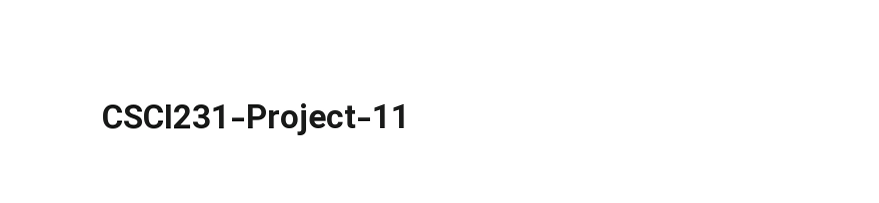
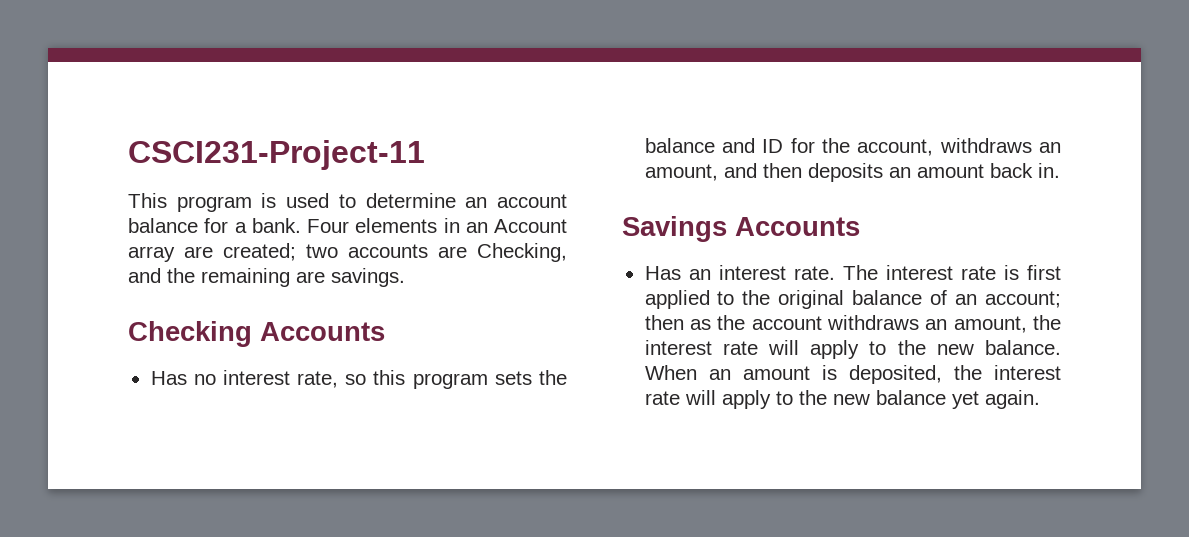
(411, 119) none -> [128,193,567,212] [128,218,567,233] [128,243,567,262] [128,268,405,287] [128,321,385,347] [150,370,567,389] [644,138,1061,156] [644,163,1060,182] [622,216,860,242] [644,265,1061,280] [644,290,1061,309] [644,315,1061,333] [644,340,1061,359] [644,365,1061,384] [644,390,1040,409] // This program is used to determine an account balance for a bank. Four elements in an Account array are created; two accounts are Checking, and the remaining are savings. // Checking Accounts // Has no interest rate, so this program sets the balance and ID for the account, withdraws an amount, and then deposits an amount back in. // Savings Accounts // Has an interest rate. The interest rate is first applied to the original balance of an account; then as the account withdraws an amount, the interest rate will apply to the new balance. When an amount is deposited, the interest rate will apply to the new balance yet again.

